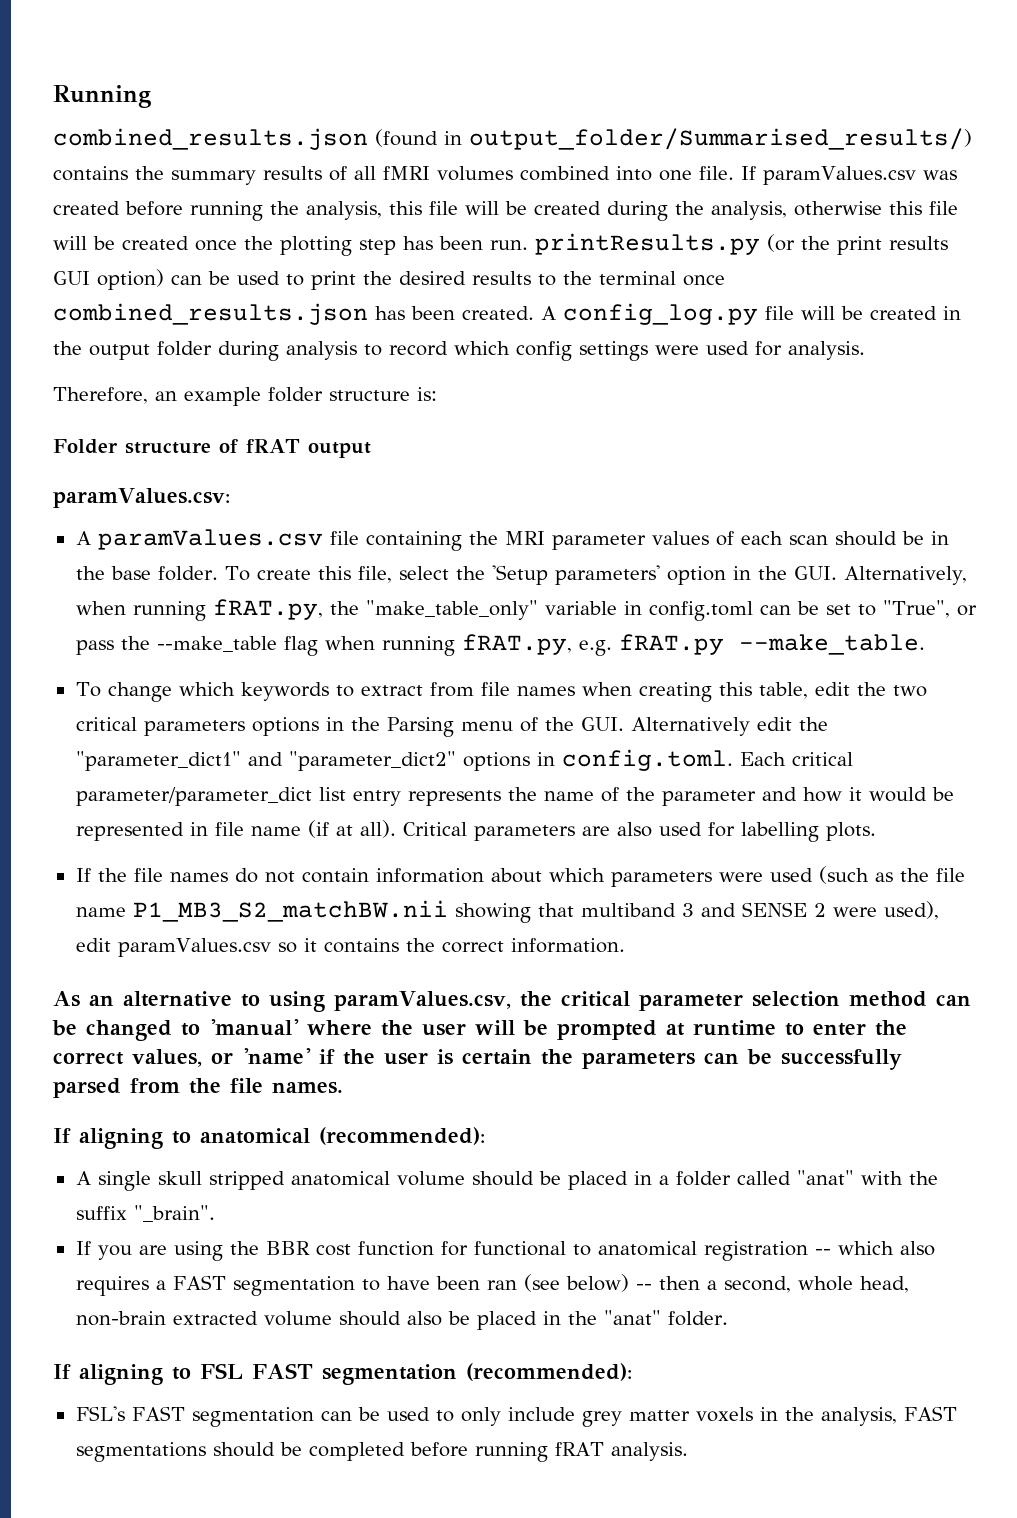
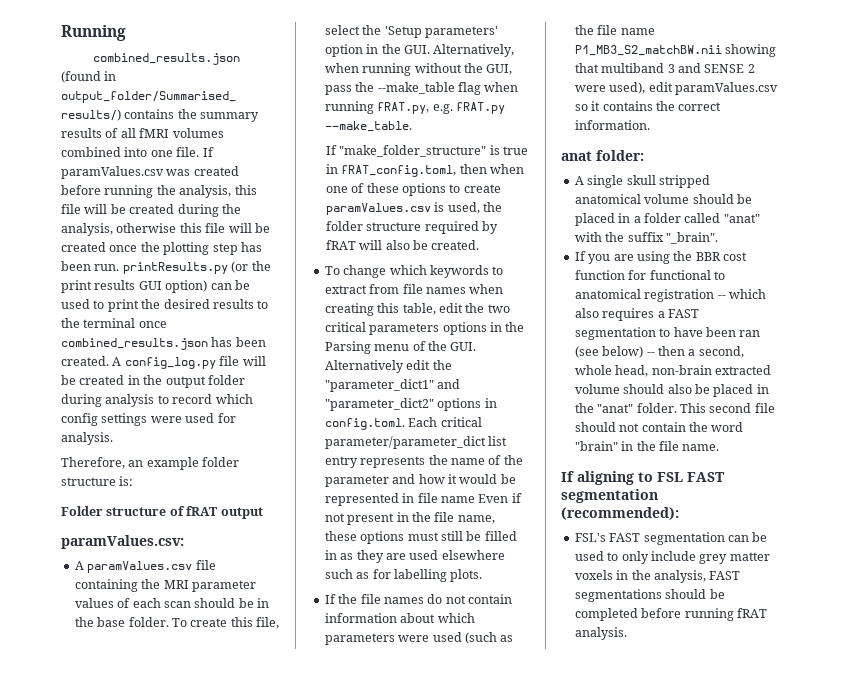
[212,599,977,621] fRAT.py, the "make_table_only" variable in config.toml can be set to "True", or -> [414,63,513,75] without the GUI,
(925, 644) none -> [325,145,529,157] [325,164,525,177] [325,183,501,196] [325,202,503,215] [325,221,499,234] [325,240,480,250] // If "make_folder_structure" is true in fRAT_config.toml, then when one of these options to create paramValues.csv is used, the folder structure required by fRAT will also be created.
[307,820,702,841] (if at all). Critical parameters are also used -> [478,493,522,503] [324,512,495,525] [324,531,517,544] [324,550,505,563] [324,569,370,579] Even if not present in the file name, these options must still be filled in as they are used elsewhere such as
[53,991,971,1012] [52,1019,907,1041] [53,1048,902,1070] [53,1078,343,1098] [53,1127,485,1149] As an alternative to using paramValues.csv, the critical parameter selection method can be changed to 'manual' where the user will be prompted at runtime to enter the correct values, or 'name' if the user is certain the parameters can be successfully parsed from the file names. // If aligning to anatomical (recommended): -> [561,150,644,161] anat folder:
(728, 1318) none -> [679,403,775,413] [574,422,744,432] [574,441,720,451] This second file should not contain the word "brain" in the file name.

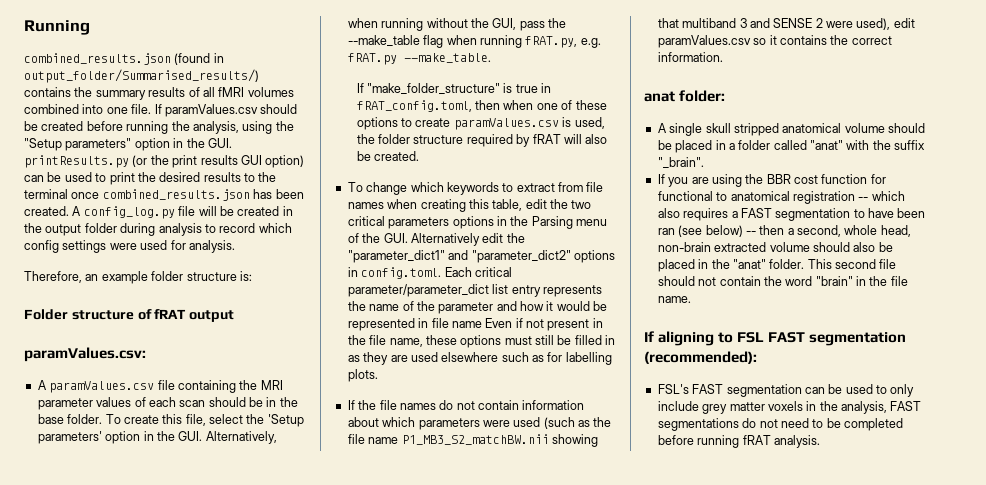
[166,169,191,176] was -> [260,104,298,114] [24,121,38,131] should be
[234,185,257,195] [61,204,241,217] [61,223,270,236] [61,242,262,255] [61,261,120,271] this file will be created during the analysis, otherwise this file will be created once the plotting step has been run. -> [242,121,294,134] [24,138,232,151] using the "Setup parameters" option in the GUI.
[665,589,707,599] should -> [742,418,824,428] do not need to

